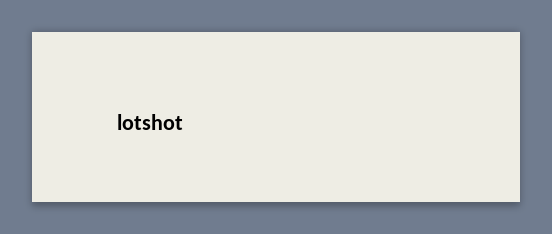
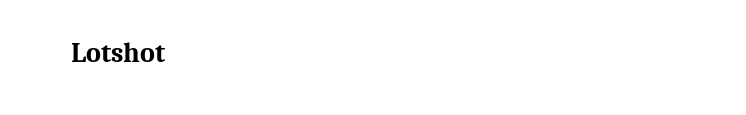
[117,114,183,130] lotshot -> [71,42,166,62] Lotshot

